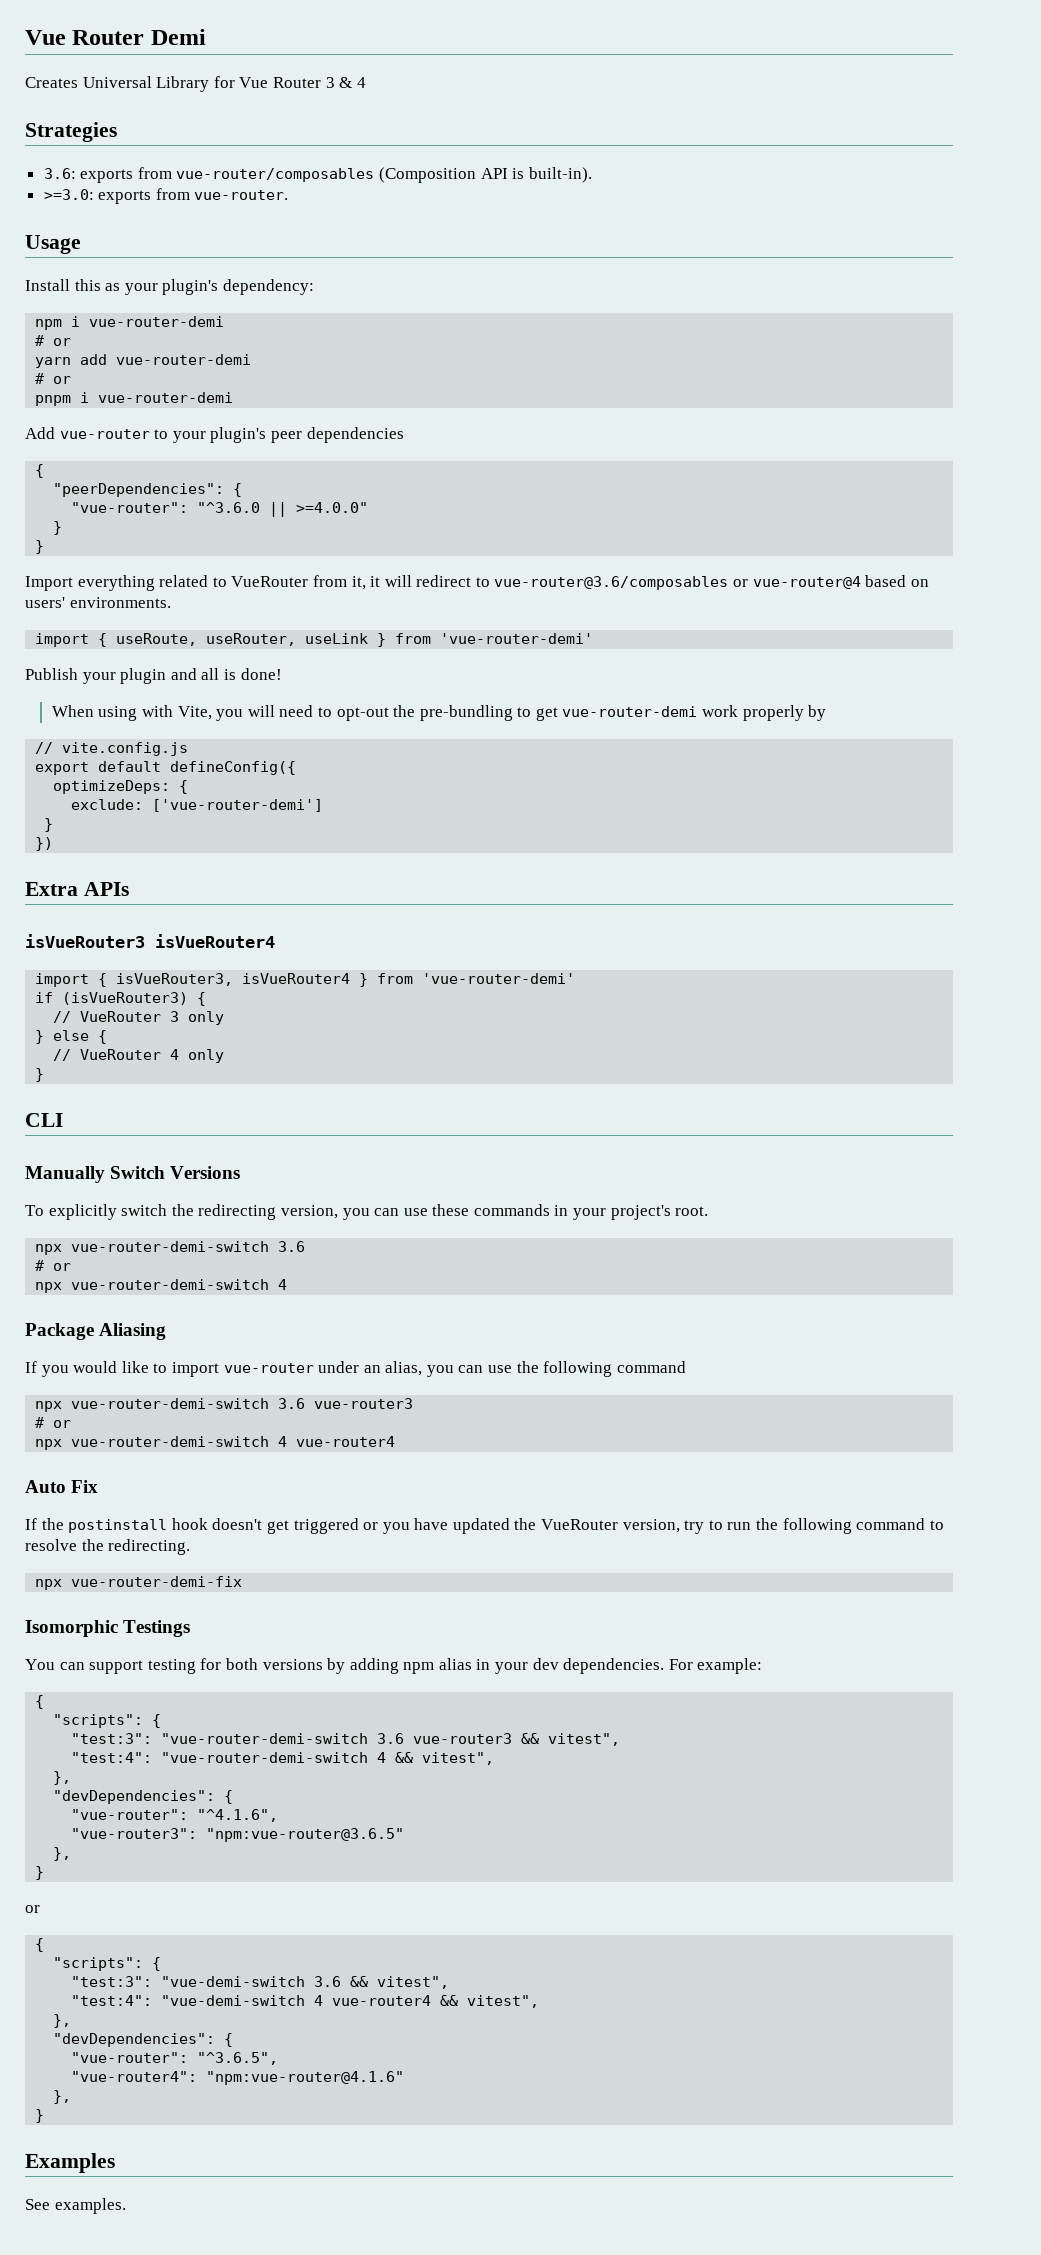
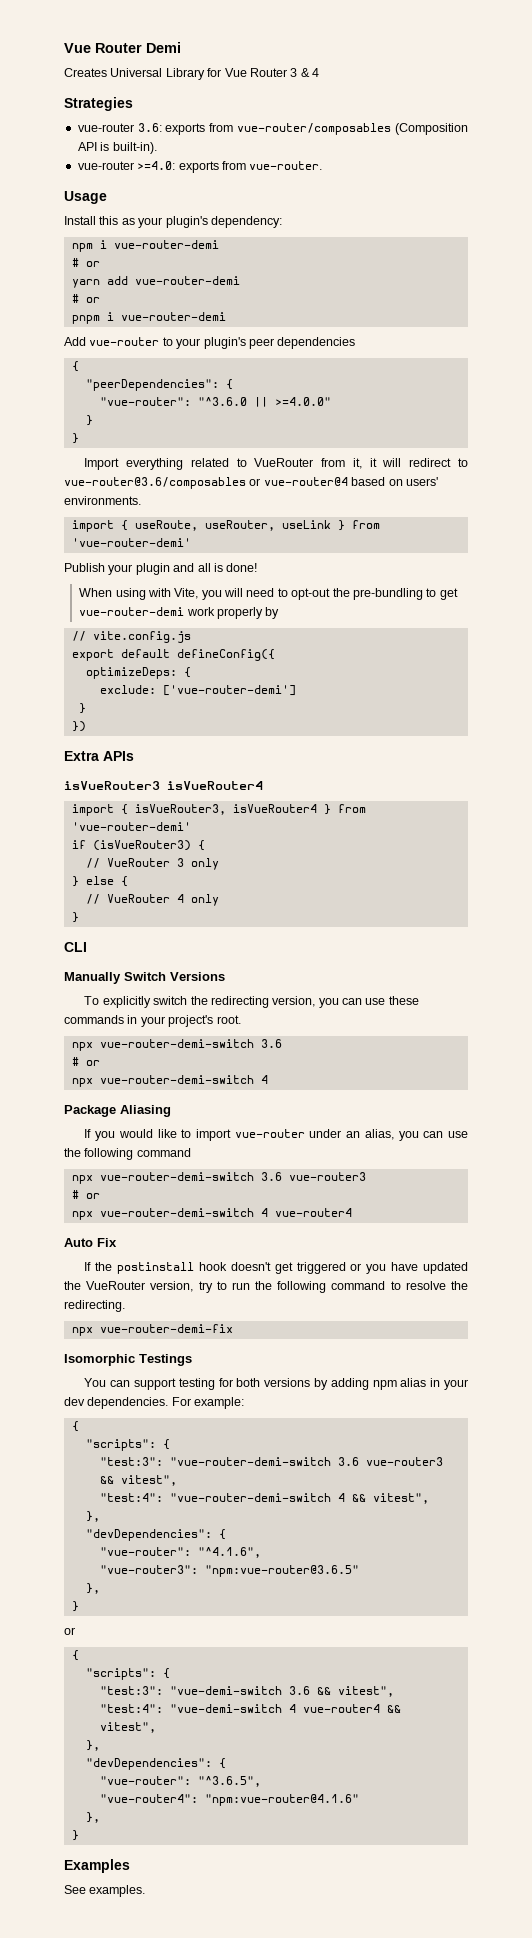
(117, 132) none -> [77,123,134,132] vue-router
[43,189,94,200] >=3.0: -> [77,161,176,170] vue-router >=4.0:

